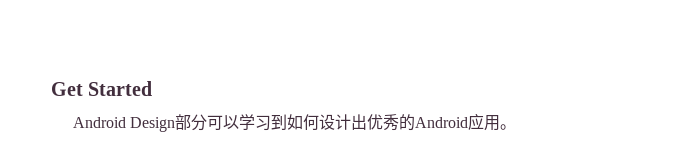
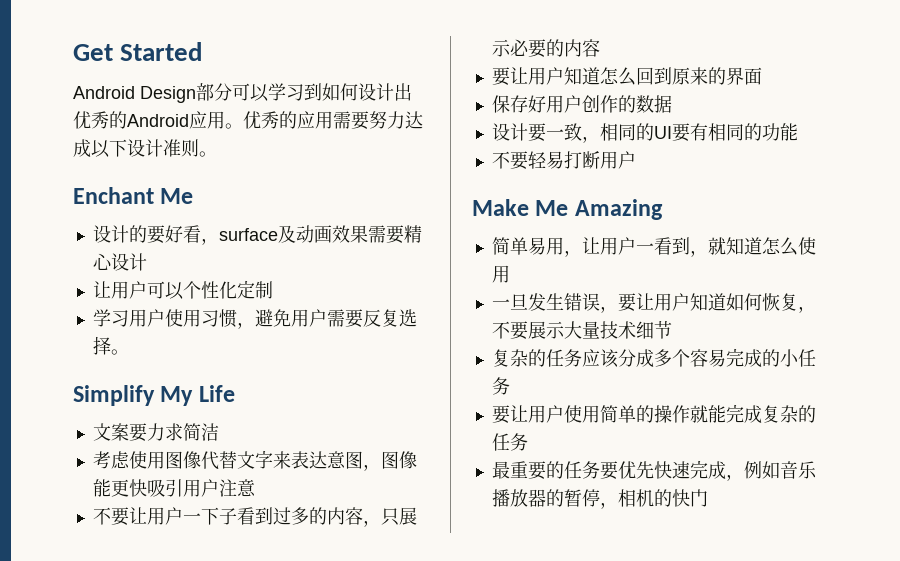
(517, 127) none -> [243,111,423,130] [73,139,217,158] [73,187,194,204] [92,225,422,245] [92,253,147,271] [92,280,273,300] [92,309,417,329] [92,336,129,355] [73,385,235,406] [92,423,219,442] [92,450,417,471] [92,479,256,497] [92,507,417,527] [491,39,600,58] [491,67,762,86] [491,95,672,113] [491,123,798,143] [491,151,636,170] [472,199,663,220] [491,237,816,257] [491,265,510,283] [491,293,816,313] [491,321,672,340] [491,348,816,368] [491,377,510,395] [491,404,816,424] [491,433,528,451] [491,460,817,481] [491,489,708,509] 优秀的应用需要努力达成以下设计准则。 // Enchant Me // 设计的要好看，surface及动画效果需要精心设计 // 让用户可以个性化定制 // 学习用户使用习惯，避免用户需要反复选择。 // Simplify My Life // 文案要力求简洁 // 考虑使用图像代替文字来表达意图，图像能更快吸引用户注意 // 不要让用户一下子看到过多的内容，只展示必要的内容 // 要让用户知道怎么回到原来的界面 // 保存好用户创作的数据 // 设计要一致，相同的UI要有相同的功能 // 不要轻易打断用户 // Make Me Amazing // 简单易用，让用户一看到，就知道怎么使用 // 一旦发生错误，要让用户知道如何恢复，不要展示大量技术细节 // 复杂的任务应该分成多个容易完成的小任务 // 要让用户使用简单的操作就能完成复杂的任务 // 最重要的任务要优先快速完成，例如音乐播放器的暂停，相机的快门

